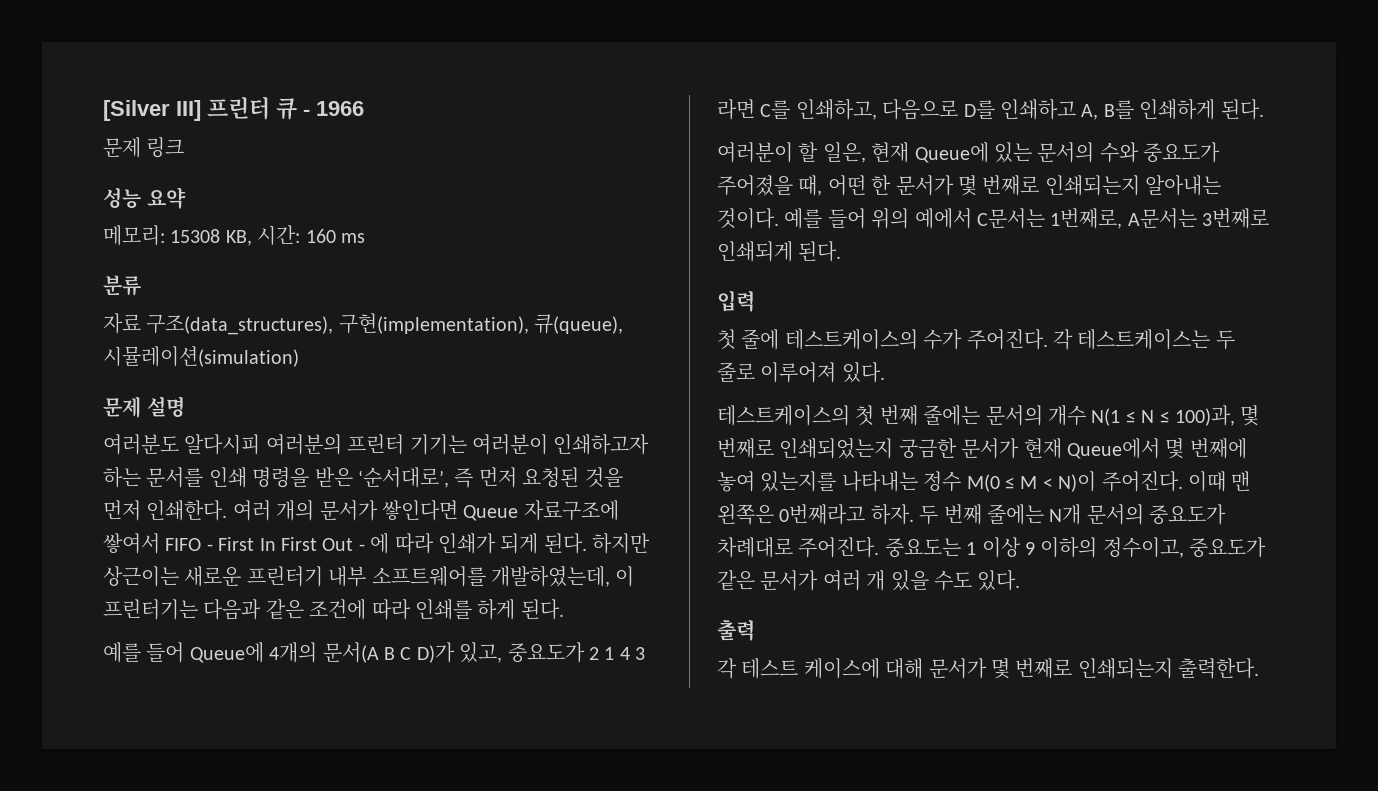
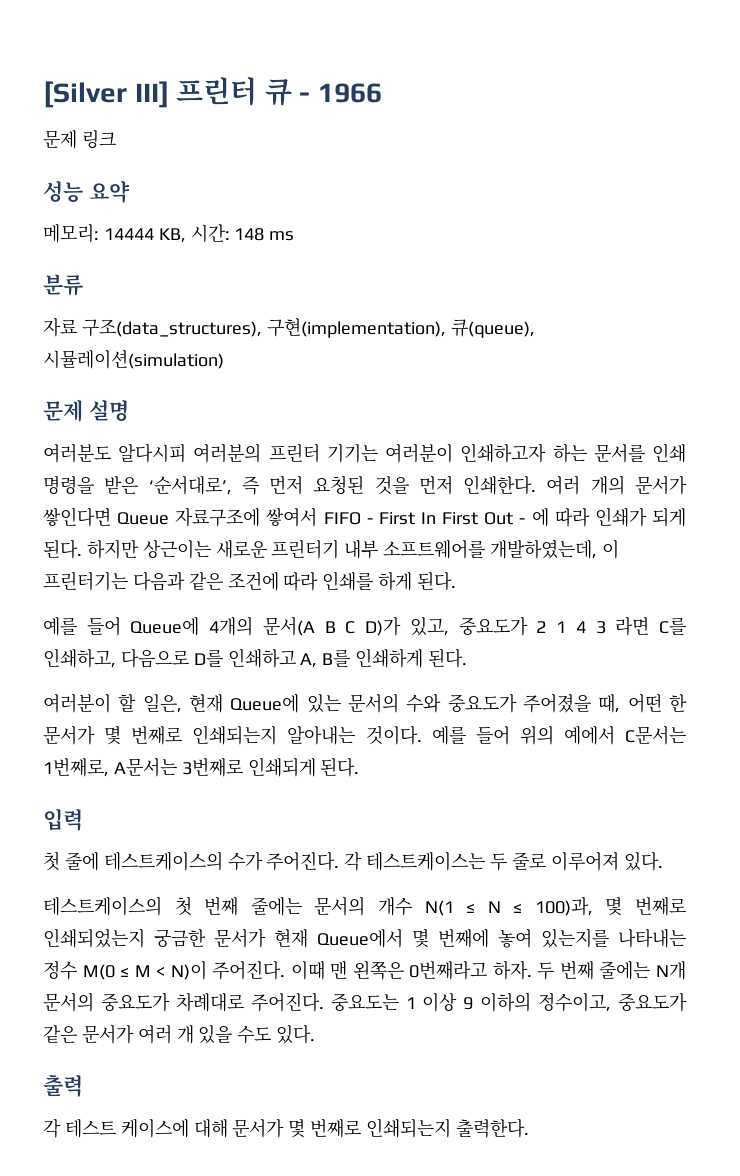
[170,229,221,243] 15308 -> [103,228,154,240] 14444
[305,229,336,243] 160 -> [234,228,265,241] 148

